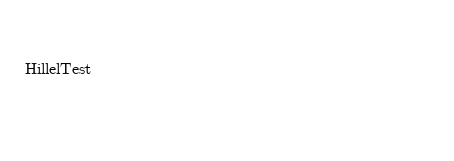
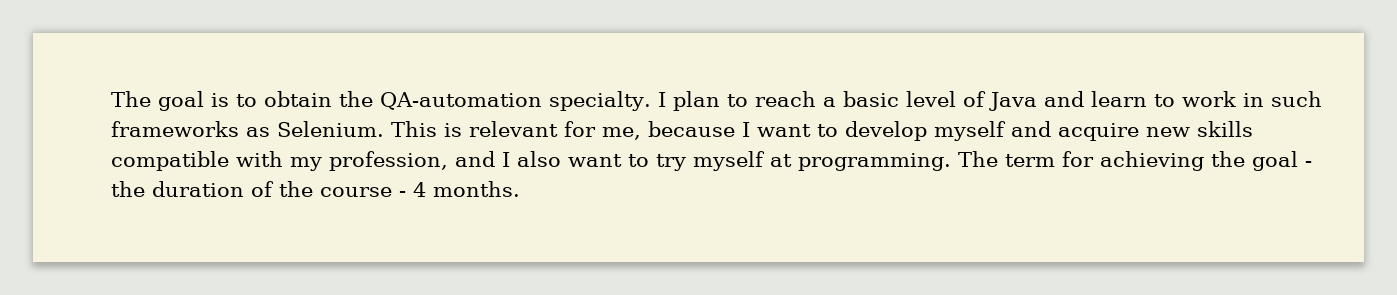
[25,63,91,74] HillelTest -> [111,91,1322,111] [111,121,1253,141] [111,151,1312,171] [111,181,520,197] The goal is to obtain the QA-automation specialty. I plan to reach a basic level of Java and learn to work in such frameworks as Selenium. This is relevant for me, because I want to develop myself and acquire new skills compatible with my profession, and I also want to try myself at programming. The term for achieving the goal - the duration of the course - 4 months.

